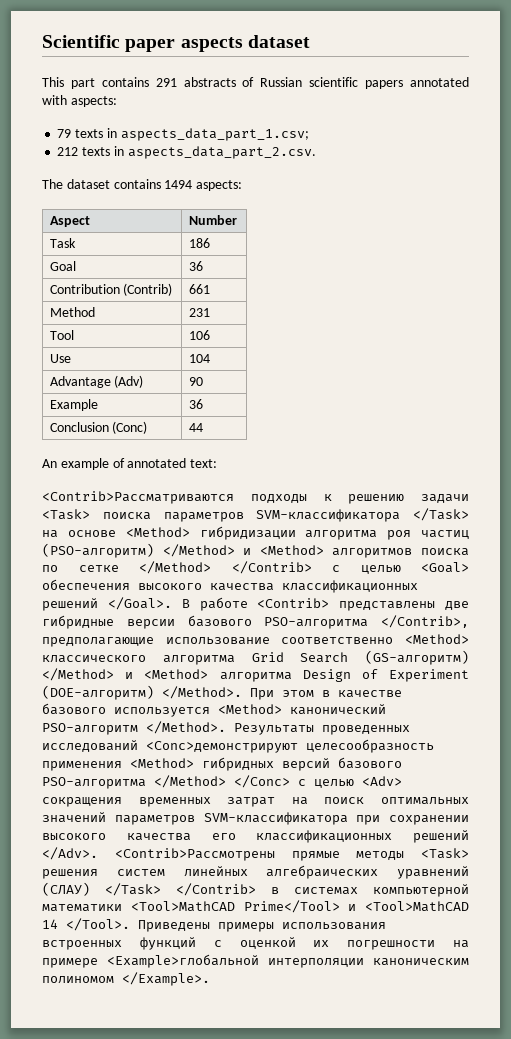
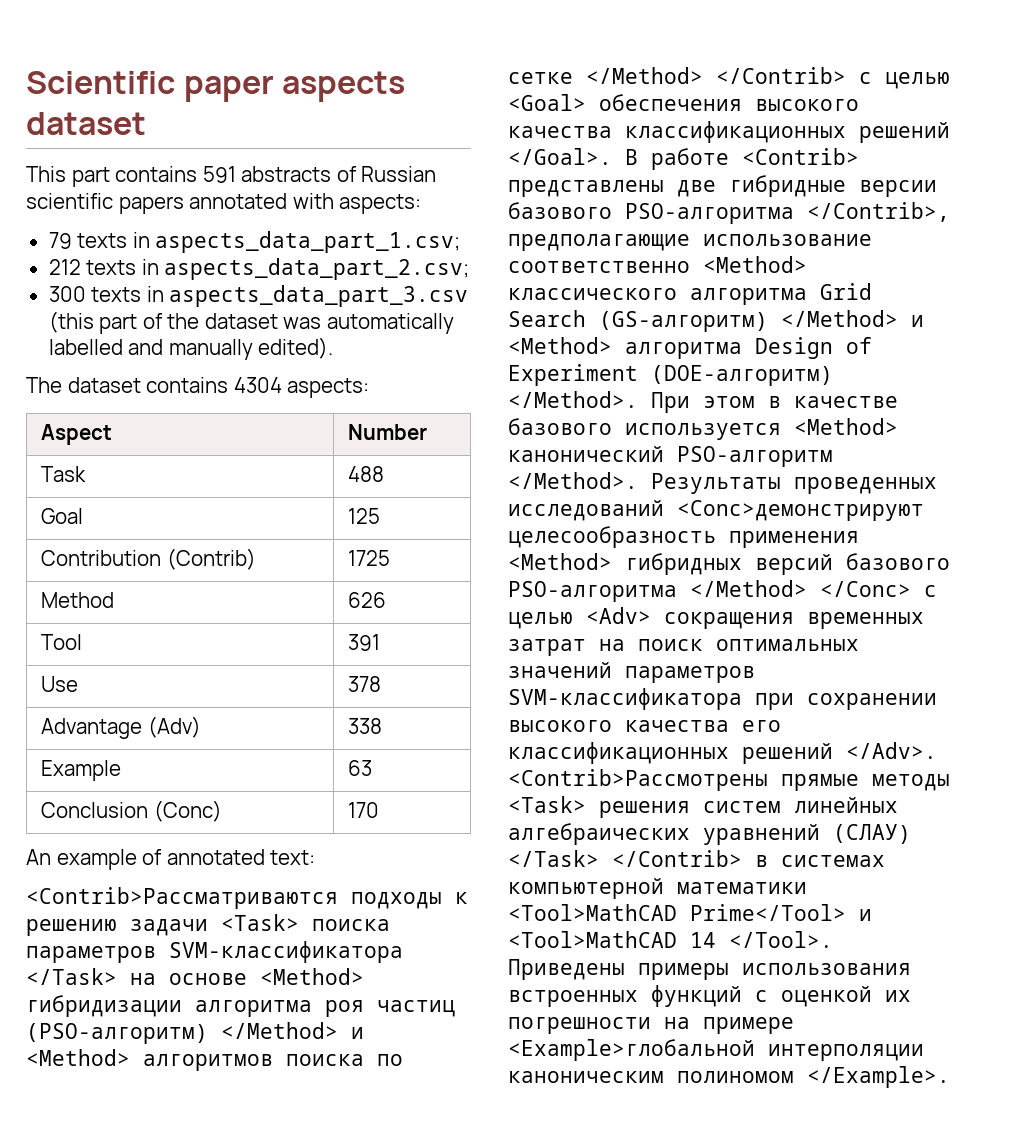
[155,78,177,87] 291 -> [202,166,236,183] 591
[127,146,316,159] aspects_data_part_2.csv. -> [164,258,470,280] [48,285,469,307] [48,311,454,334] [48,337,334,360] aspects_data_part_2.csv; // 300 texts in aspects_data_part_3.csv (this part of the dataset was automatically labelled and manually edited).
[164,180,193,189] 1494 -> [233,377,282,393] 4304
[188,238,210,248] 186 -> [348,466,385,482] 488
[188,261,203,271] 36 -> [348,508,381,524] 125
[188,284,210,294] 661 -> [348,550,391,566] 1725
[188,308,210,317] 231 -> [348,592,387,608] 626
[188,330,210,340] 106 -> [348,634,381,651] 391
[188,354,210,363] 104 -> [348,676,382,692] 378
[188,377,203,386] 90 -> [348,718,383,734] 338
[188,399,203,409] 36 -> [348,760,373,776] 63
[188,423,203,432] 44 -> [348,802,380,818] 170

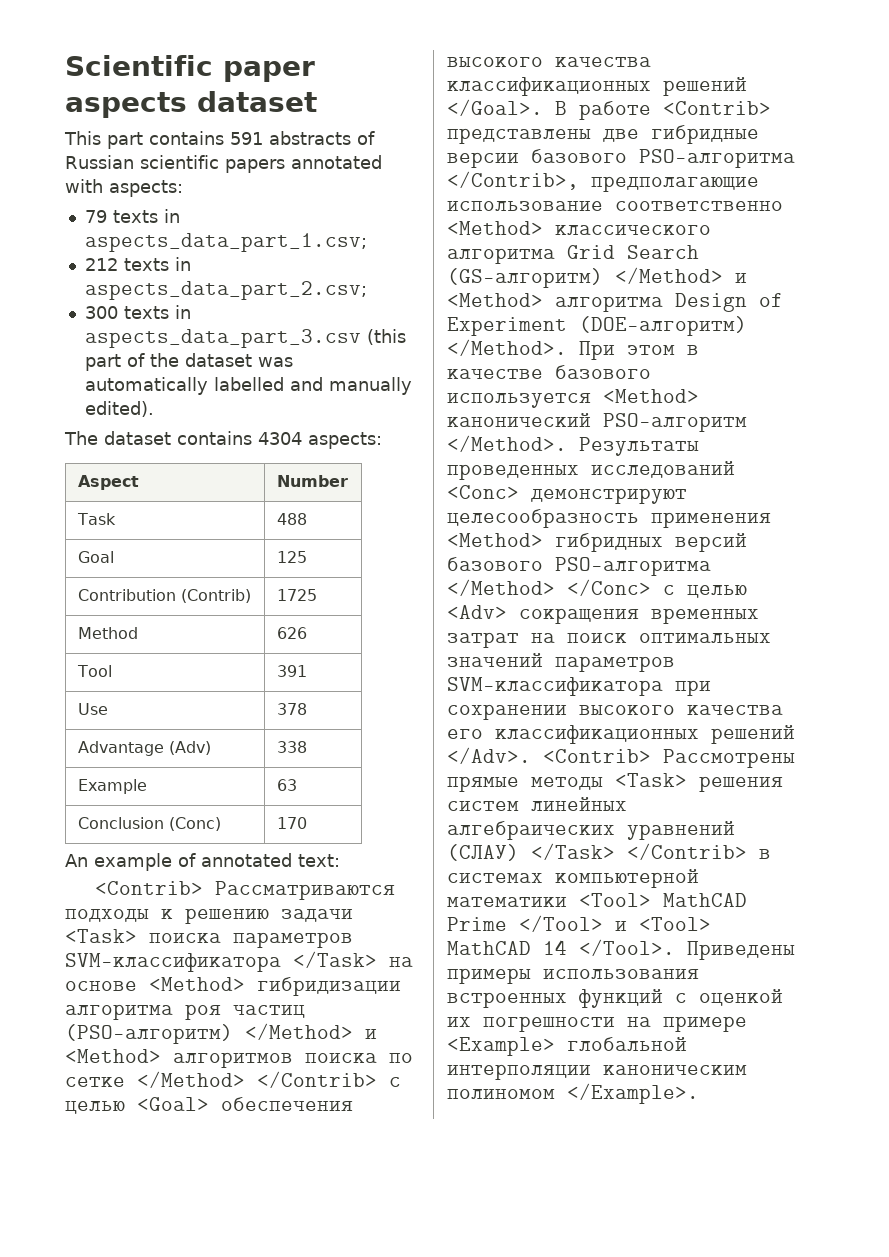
[26,887,338,909] <Contrib>Рассматриваются -> [94,881,395,900] <Contrib> Рассматриваются
[677,500,924,521] <Conc>демонстрируют -> [447,485,687,504] <Conc> демонстрируют
[508,769,768,791] <Contrib>Рассмотрены -> [543,749,795,768] <Contrib> Рассмотрены
[508,904,872,921] [508,931,677,948] <Tool>MathCAD Prime</Tool> и <Tool>MathCAD -> [579,893,747,907] [447,915,711,932] [447,941,531,955] <Tool> MathCAD Prime </Tool> и <Tool> MathCAD
[508,1039,755,1061] <Example>глобальной -> [447,1037,687,1056] <Example> глобальной

